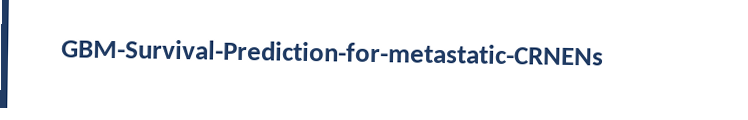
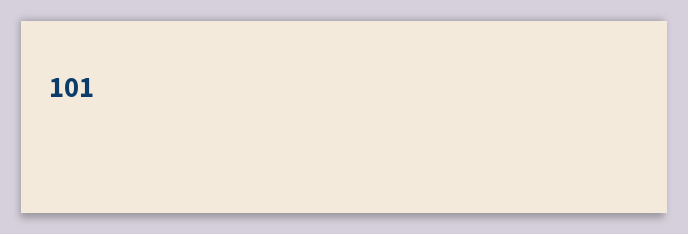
[61,38,604,66] GBM-Survival-Prediction-for-metastatic-CRNENs -> [49,78,94,97] 101

